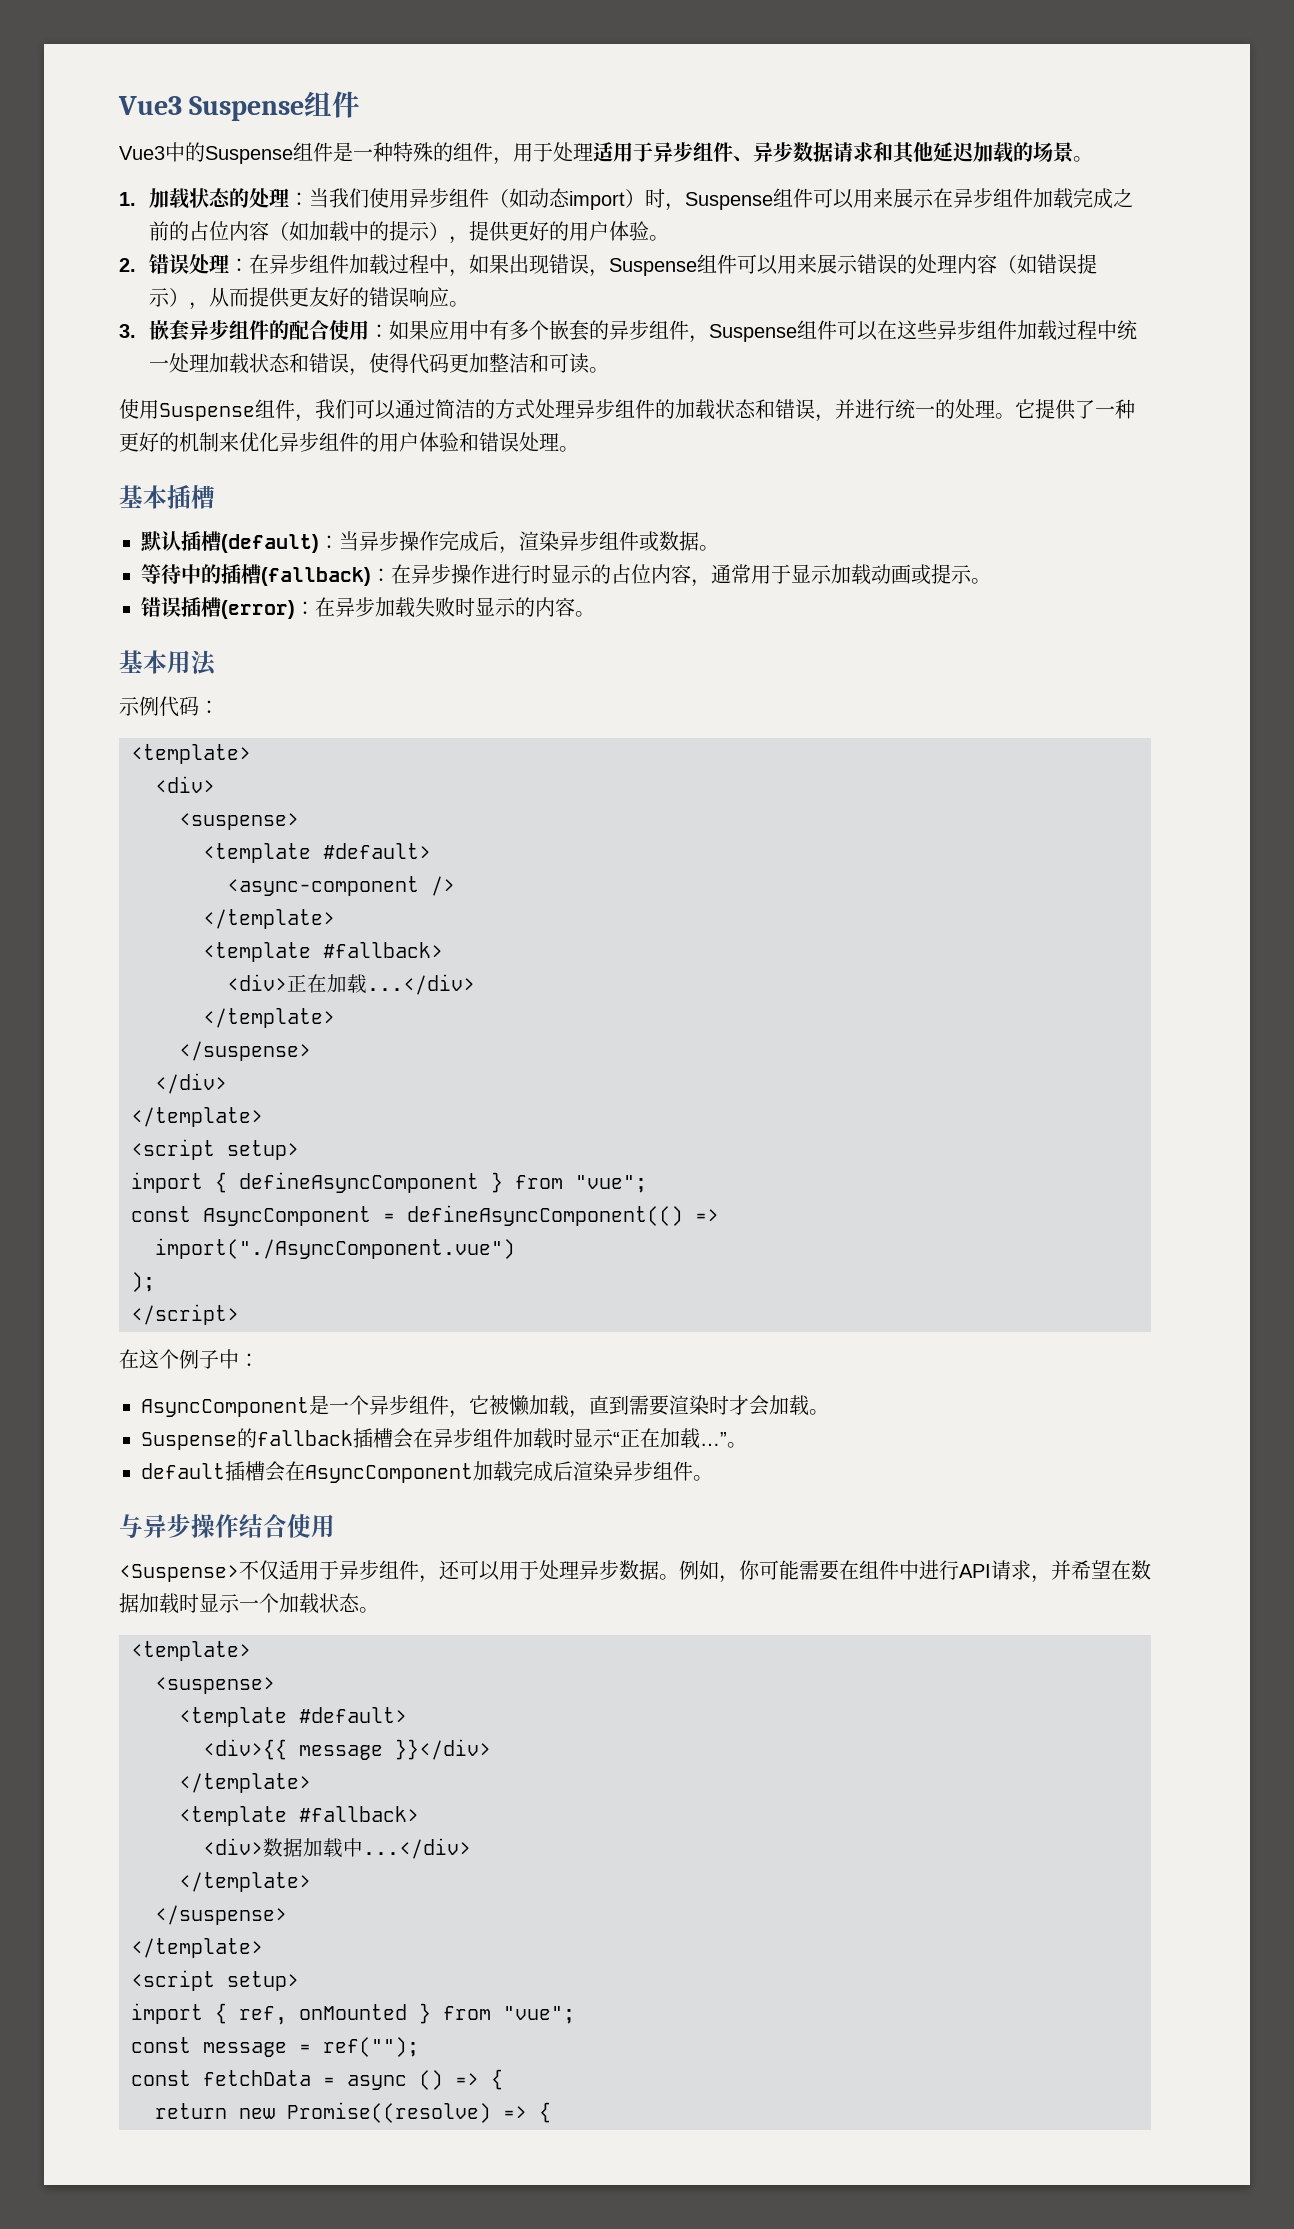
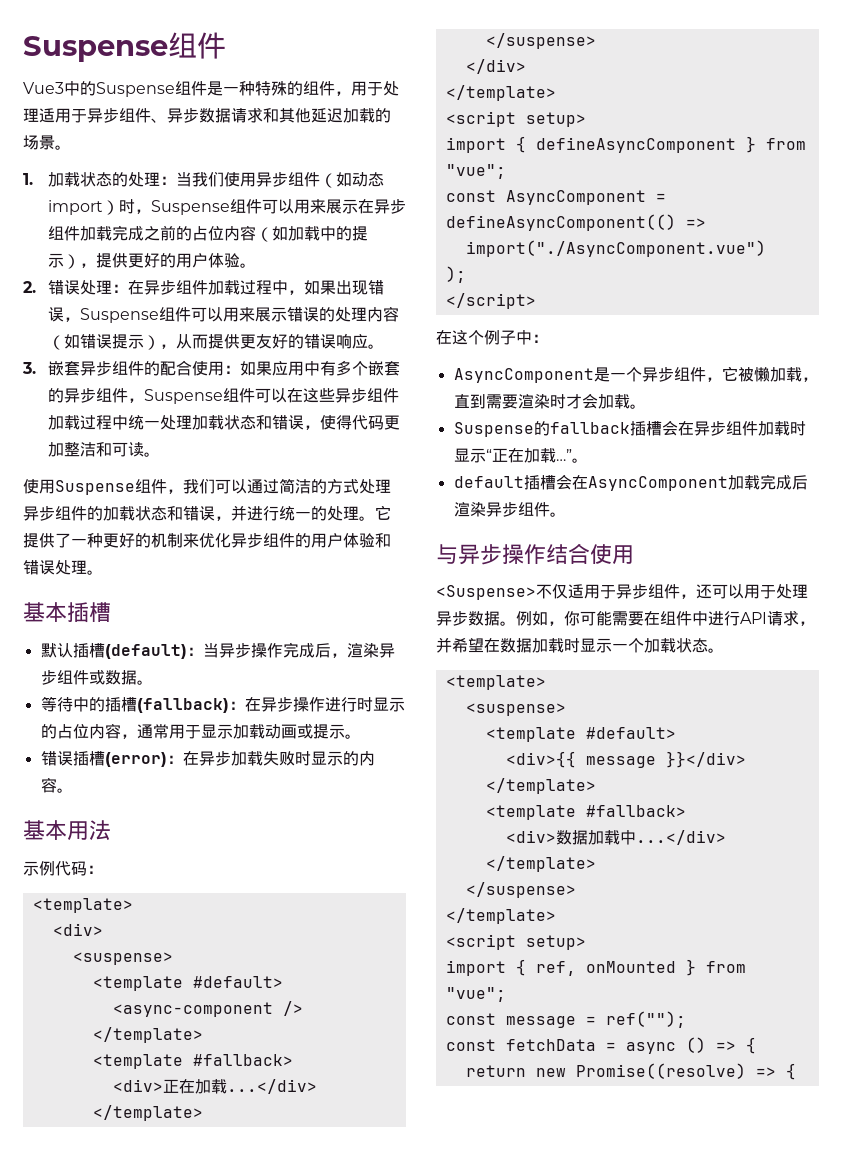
[118,96,182,115] Vue3 -> (23, 49) none

